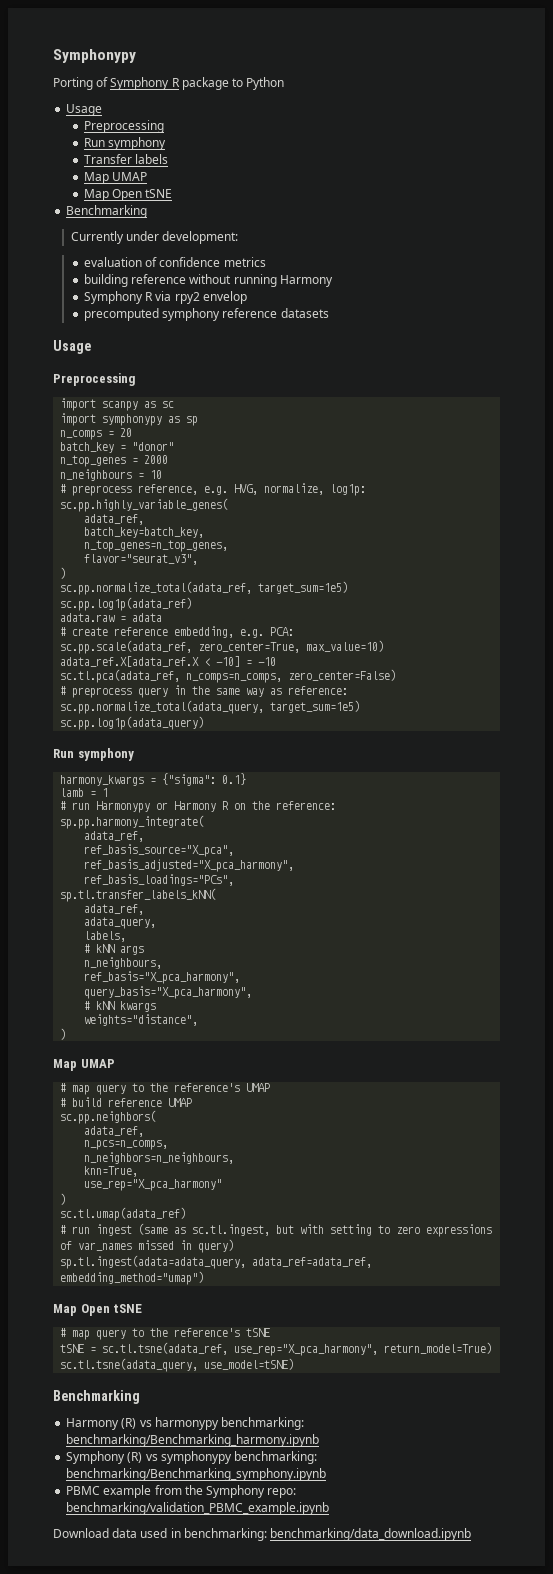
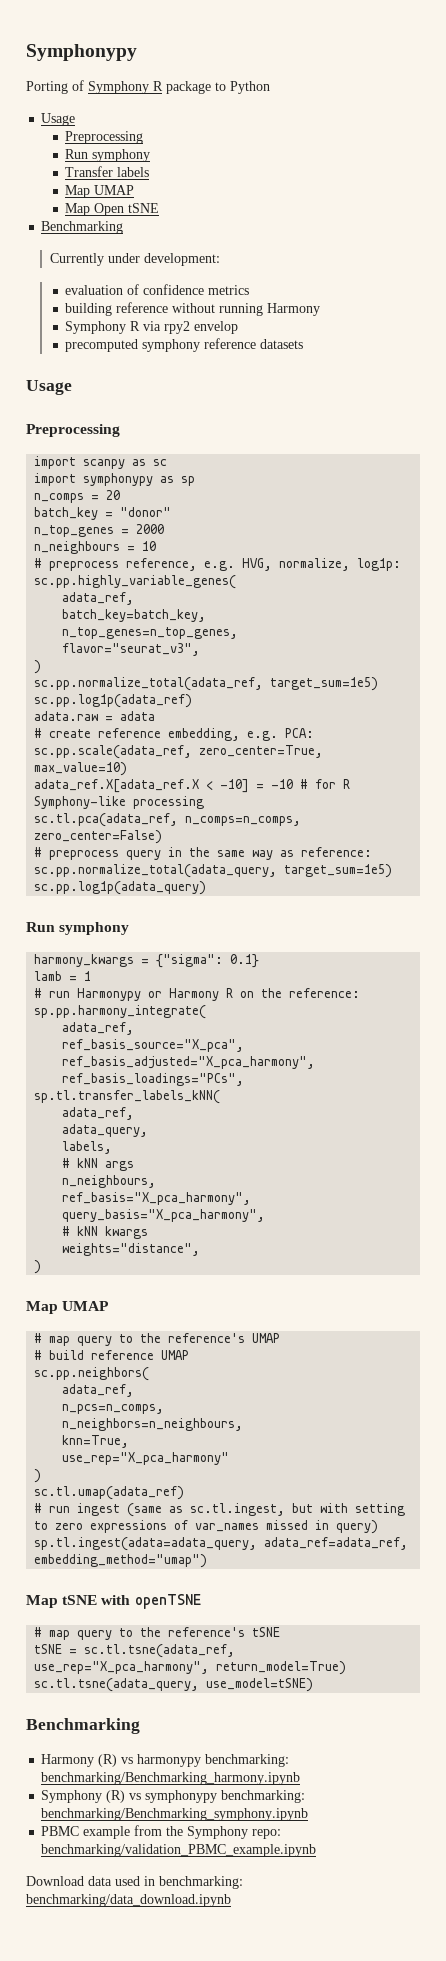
(277, 661) none -> [300,779,351,789] [34,796,205,809] # for R Symphony-like processing
[80,1304,143,1316] Open tSNE -> [62,1594,201,1609] tSNE with openTSNE

